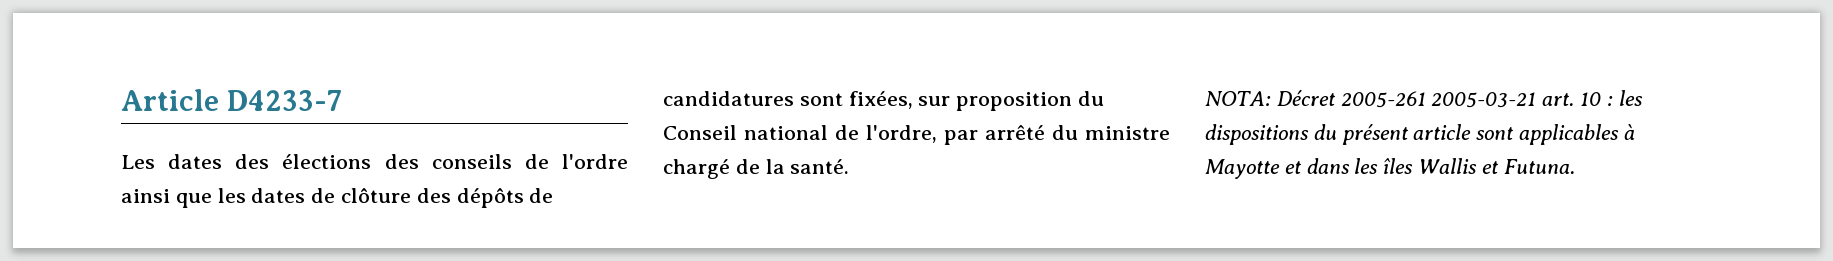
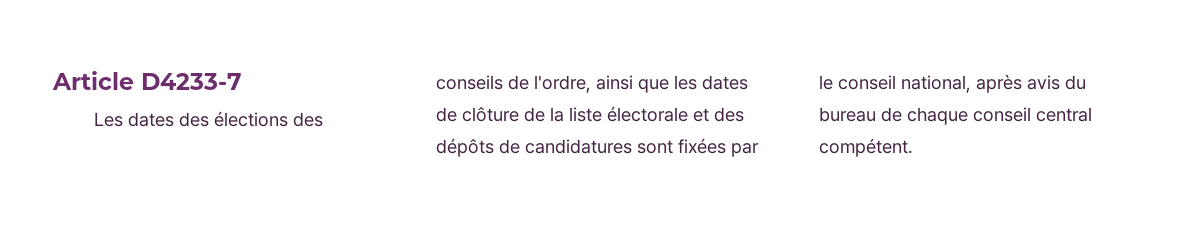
[562,154,628,169] l'ordre -> [534,75,591,93] l'ordre,
(412, 195) none -> [524,106,709,122] de la liste électorale et
[848,91,1105,111] [663,125,1170,145] [663,159,850,179] [1205,90,1643,108] [1205,124,1635,145] [1205,158,1575,179] fixées, sur proposition du Conseil national de l'ordre, par arrêté du ministre chargé de la santé. // NOTA: Décret 2005-261 2005-03-21 art. 10 : les dispositions du présent article sont applicables à Mayotte et dans les îles Wallis et Futuna. -> [678,138,759,157] [819,74,1086,93] [819,107,1092,125] [819,138,913,157] fixées par le conseil national, après avis du bureau de chaque conseil central compétent.

